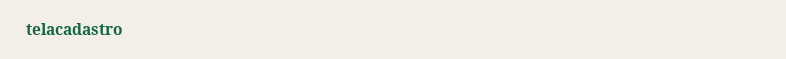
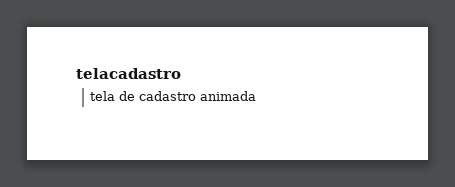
(123, 29) none -> [90,91,257,101] // tela de cadastro animada

